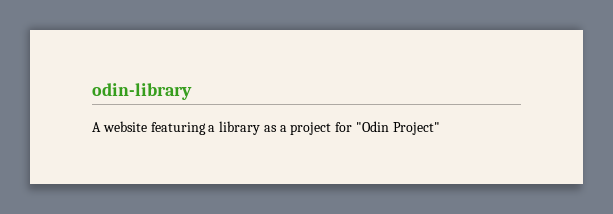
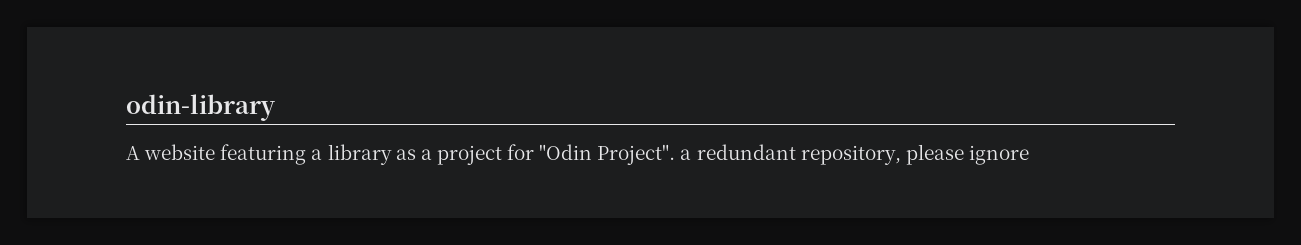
[392,122,440,135] Project" -> [597,144,1029,165] Project". a redundant repository, please ignore

